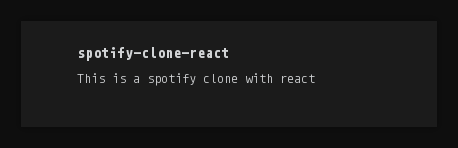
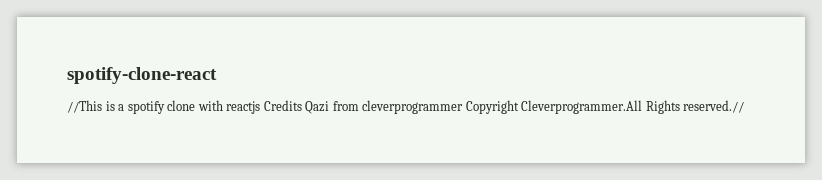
[77,73,105,83] This -> [67,100,102,113] //This
[280,74,315,83] react -> [226,100,745,114] reactjs Credits Qazi from cleverprogrammer Copyright Cleverprogrammer.All Rights reserved.//

